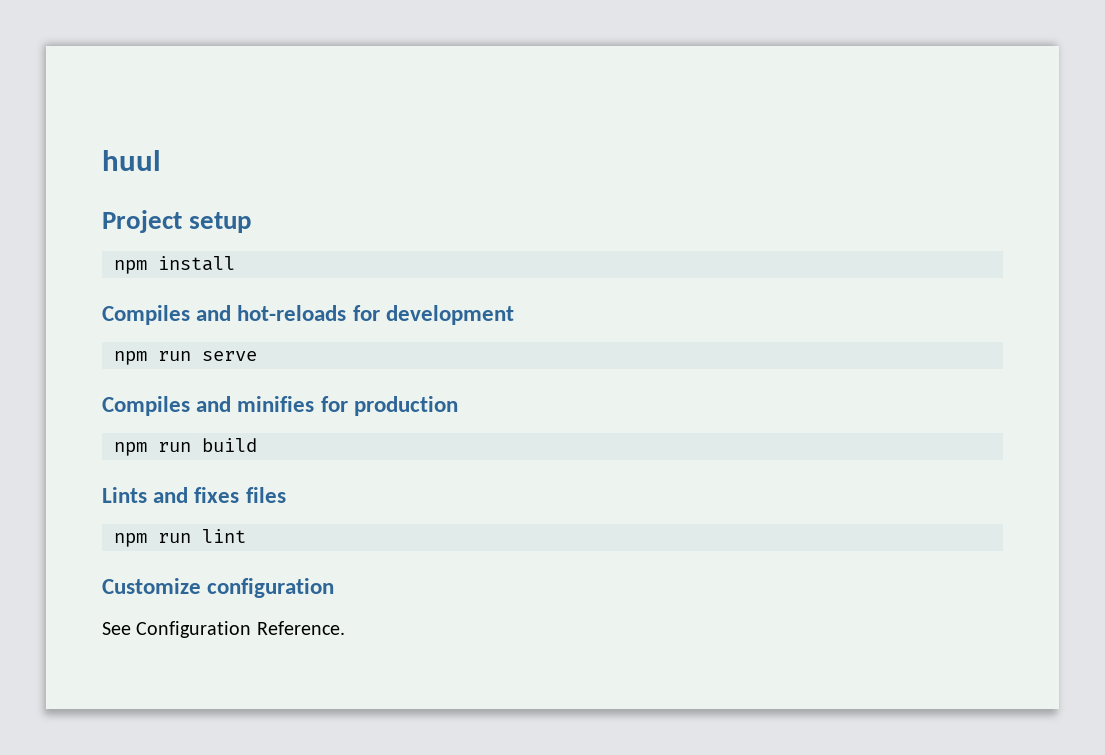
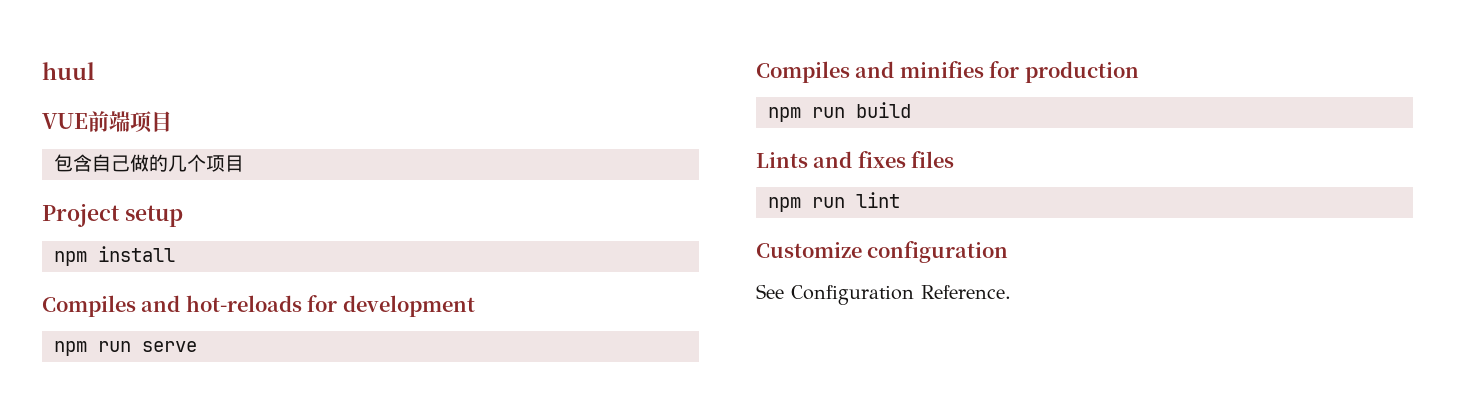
(161, 160) none -> [42,111,172,133] [54,154,244,172] // VUE前端项目 // 包含自己做的几个项目

